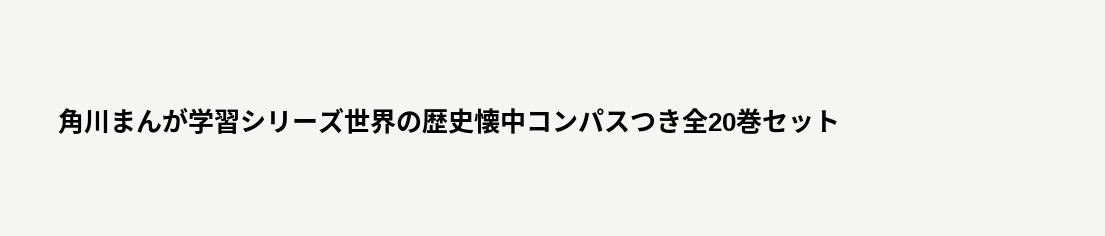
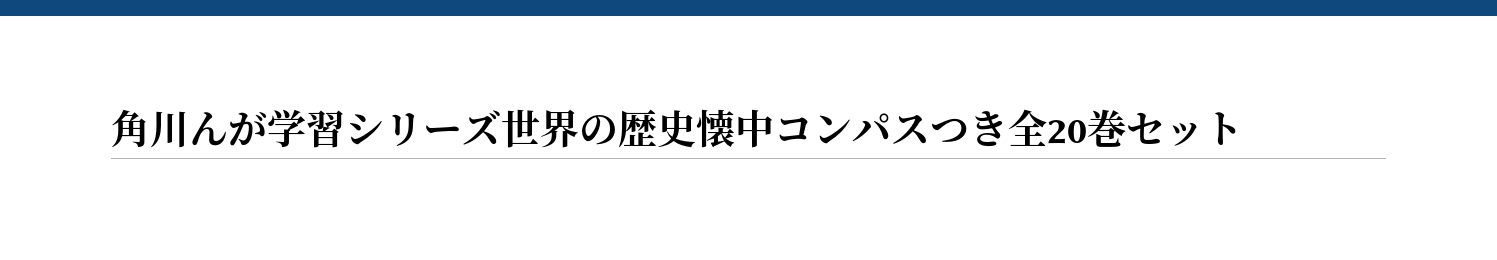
[110,109,136,133] ま -> (189, 129) none

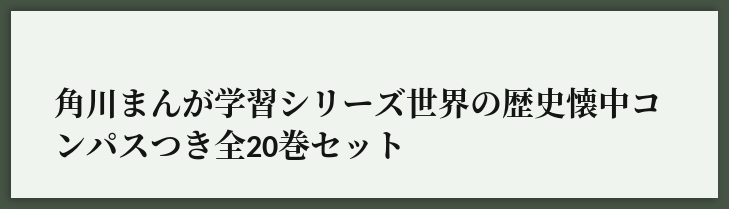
(189, 129) none -> [118,89,150,117] ま

